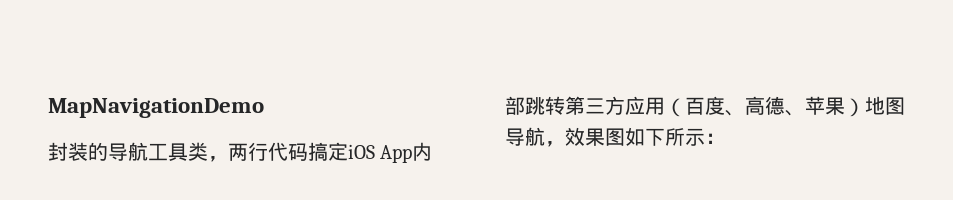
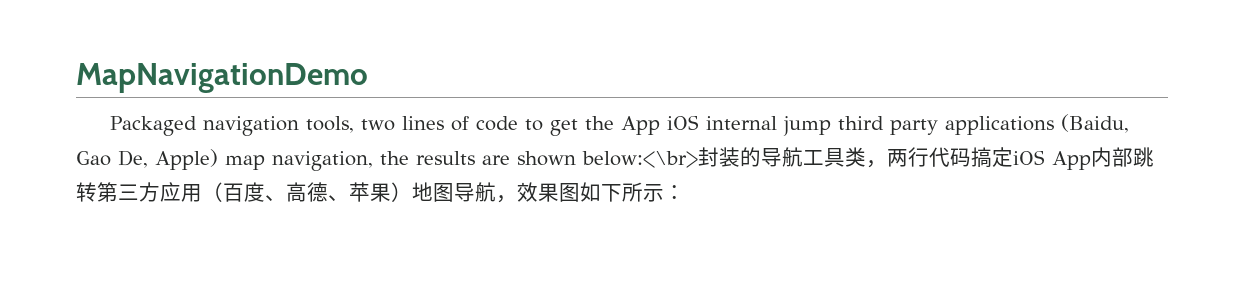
(264, 108) none -> [110,114,1130,136] [76,149,698,171] Packaged navigation tools, two lines of code to get the App iOS internal jump third party applications (Baidu, Gao De, Apple) map navigation, the results are shown below:<\br>

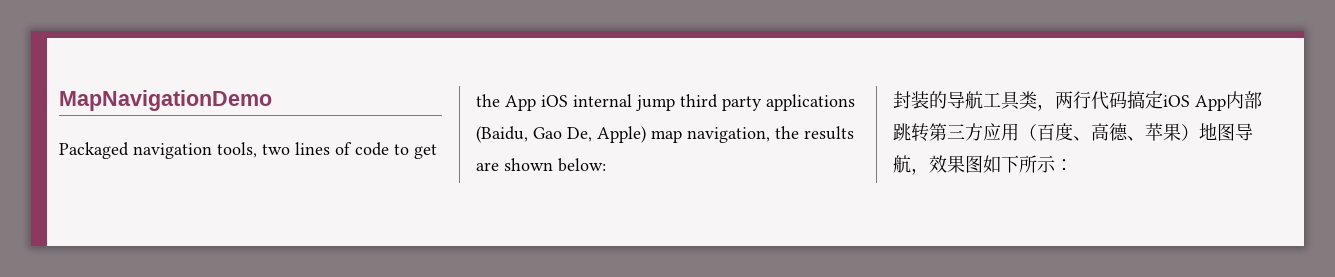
[582,151,698,168] below:<\br> -> [558,158,606,172] below: //

